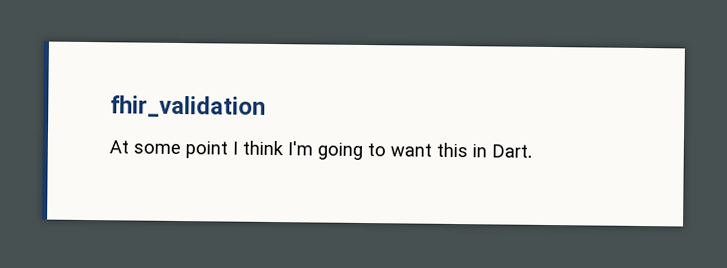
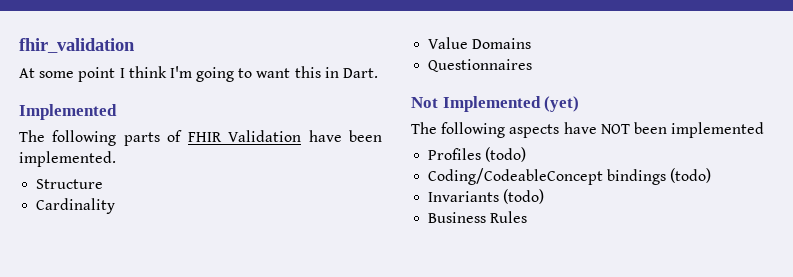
(532, 151) none -> [19,104,117,120] [19,130,382,146] [19,151,116,167] [36,179,104,189] [36,198,116,214] [428,37,532,49] [428,59,533,72] [411,96,580,112] [411,122,765,138] [428,147,527,162] [428,168,712,185] [428,189,545,204] [428,211,528,223] // Implemented // The following parts of FHIR Validation have been implemented. // Structure // Cardinality // Value Domains // Questionnaires // Not Implemented (yet) // The following aspects have NOT been implemented // Profiles (todo) // Coding/CodeableConcept bindings (todo) // Invariants (todo) // Business Rules

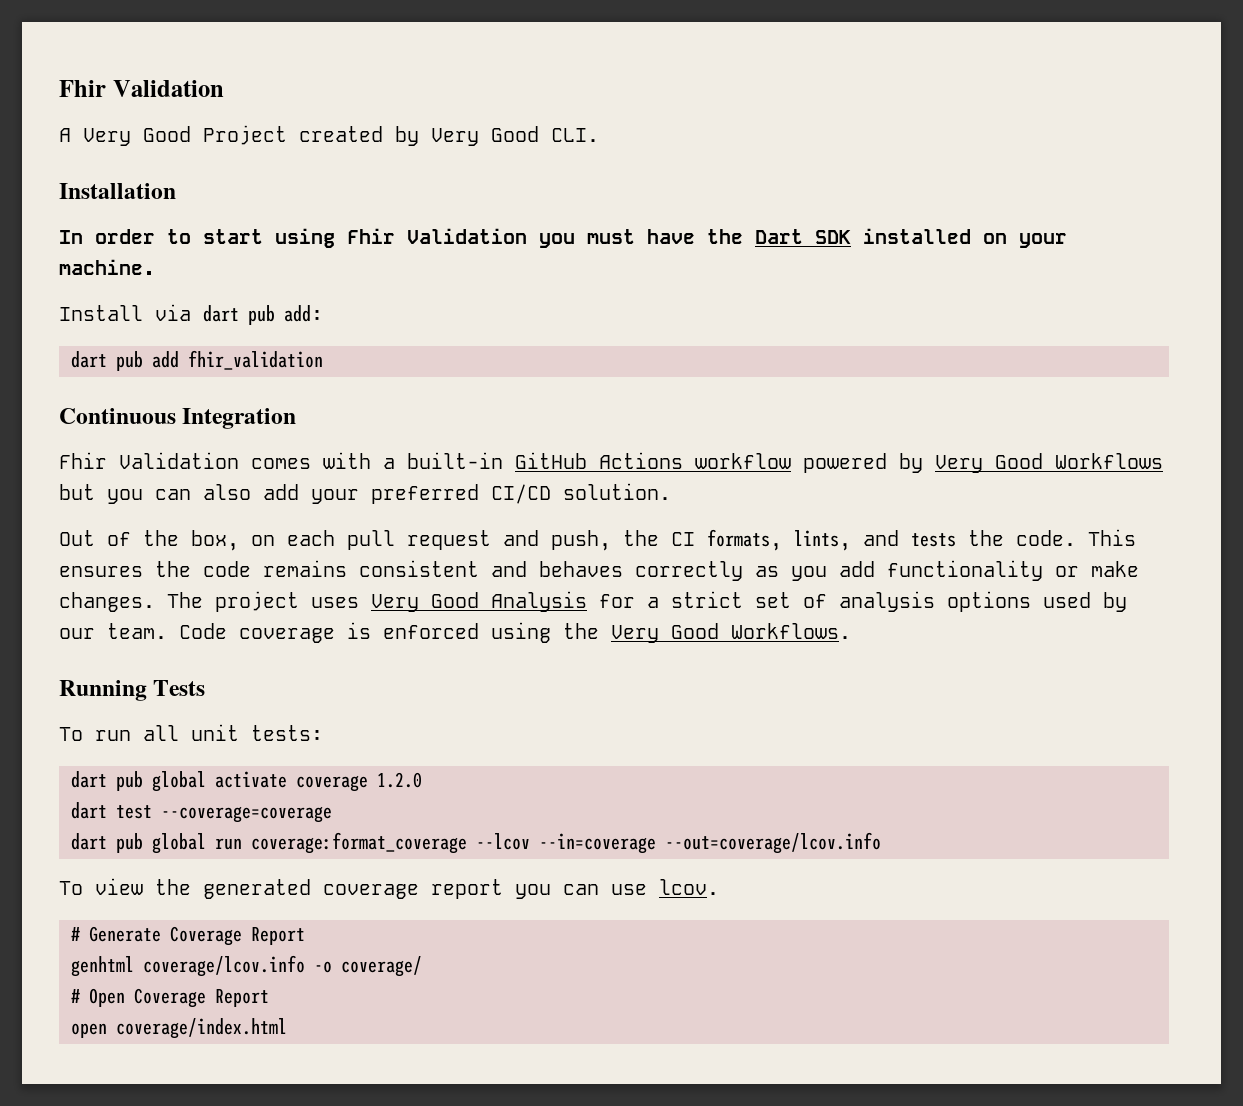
[19,38,135,53] [19,66,379,82] [19,104,117,120] [19,130,382,146] [19,151,116,167] [36,179,104,189] [36,198,116,214] [428,37,532,49] [428,59,533,72] [411,96,580,112] [411,122,765,138] [428,147,527,162] [428,168,712,185] [428,189,545,204] [428,211,528,223] fhir_validation // At some point I think I'm going to want this in Dart. // Implemented // The following parts of FHIR Validation have been implemented. // Structure // Cardinality // Value Domains // Questionnaires // Not Implemented (yet) // The following aspects have NOT been implemented // Profiles (todo) // Coding/CodeableConcept bindings (todo) // Invariants (todo) // Business Rules -> [59,80,224,97] [59,125,599,146] [59,183,176,199] [59,228,1067,248] [59,259,155,275] [59,304,323,325] [71,350,323,371] [59,408,297,429] [59,452,1163,473] [59,483,671,504] [59,529,1136,551] [59,560,1139,581] [59,591,1127,612] [59,622,851,643] [59,680,206,701] [59,724,323,741] [71,771,422,792] [71,802,332,823] [71,832,881,854] [59,878,719,899] [71,926,305,946] [71,955,422,977] [71,988,269,1008] [71,1018,287,1039] Fhir Validation // A Very Good Project created by Very Good CLI. // Installation // In order to start using Fhir Validation you must have the Dart SDK installed on your machine. // Install via dart pub add: // dart pub add fhir_validation // Continuous Integration // Fhir Validation comes with a built-in GitHub Actions workflow powered by Very Good Workflows but you can also add your preferred CI/CD solution. // Out of the box, on each pull request and push, the CI formats, lints, and tests the code. This ensures the code remains consistent and behaves correctly as you add functionality or make changes. The project uses Very Good Analysis for a strict set of analysis options used by our team. Code coverage is enforced using the Very Good Workflows. // Running Tests // To run all unit tests: // dart pub global activate coverage 1.2.0 // dart test --coverage=coverage // dart pub global run coverage:format_coverage --lcov --in=coverage --out=coverage/lcov.info // To view the generated coverage report you can use lcov. // # Generate Coverage Report // genhtml coverage/lcov.info -o coverage/ // # Open Coverage Report // open coverage/index.html

